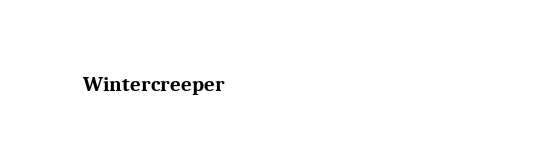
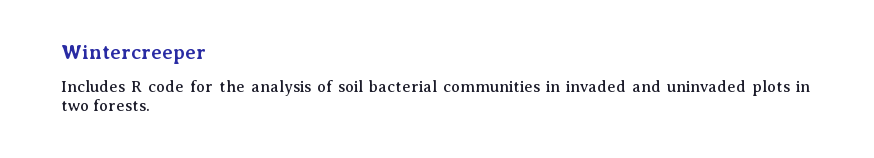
(225, 86) none -> [61,80,810,96] [61,99,151,111] // Includes R code for the analysis of soil bacterial communities in invaded and uninvaded plots in two forests.

